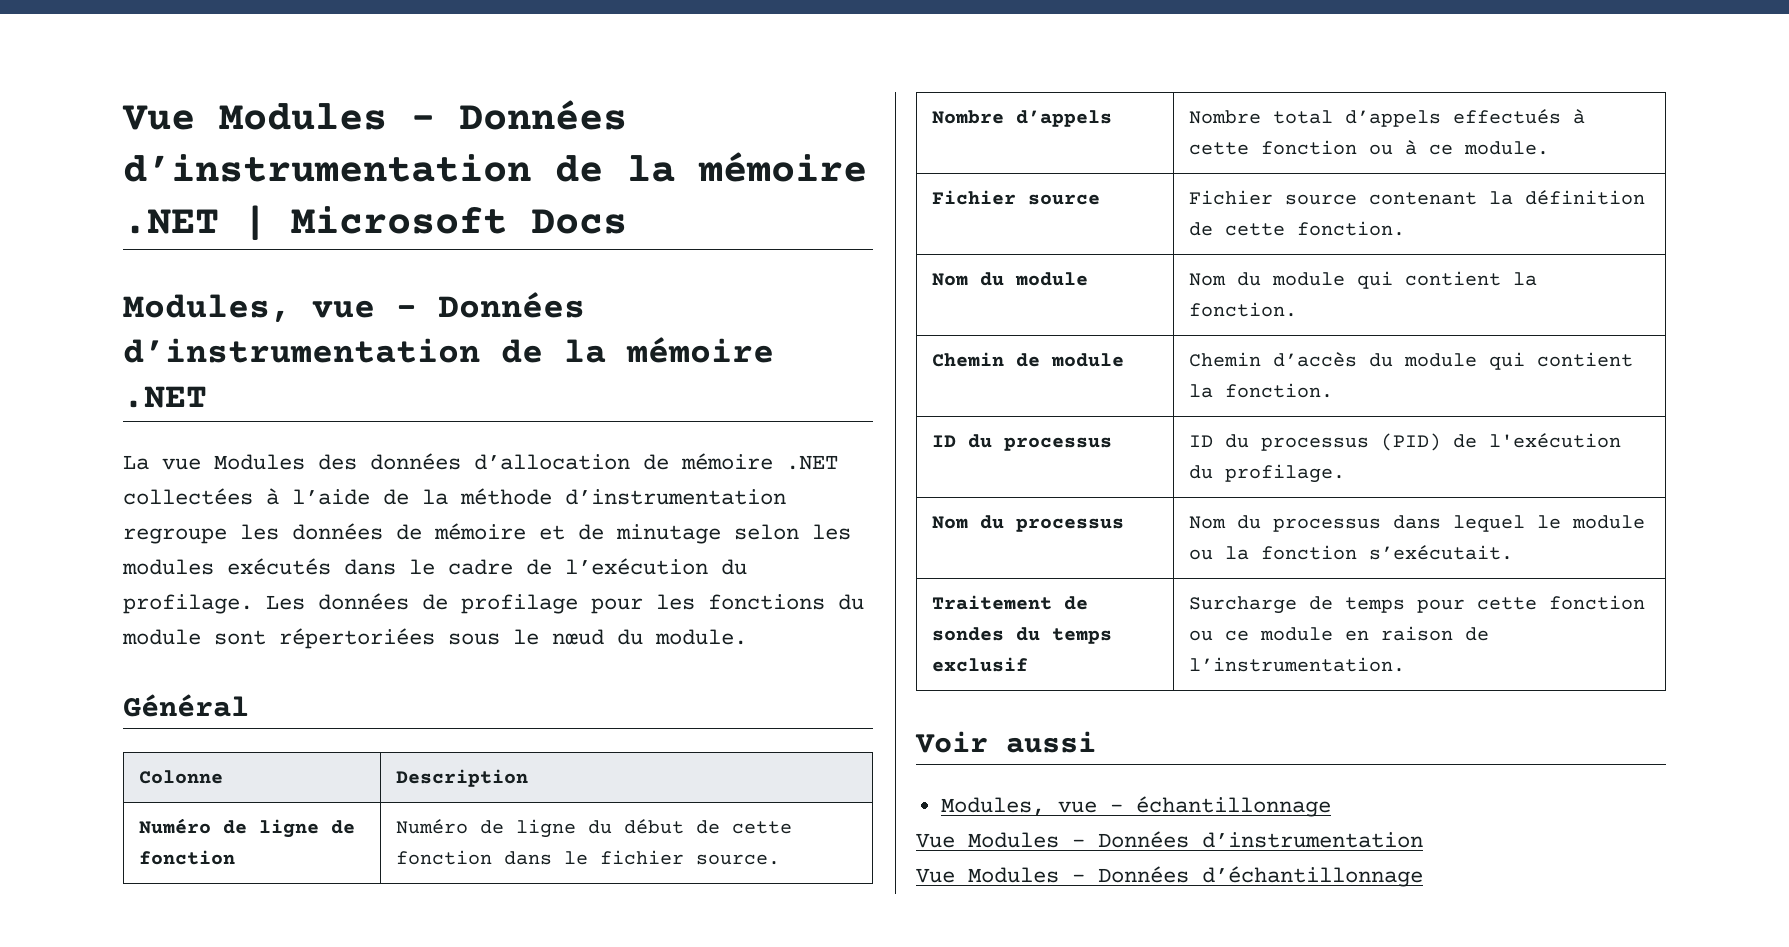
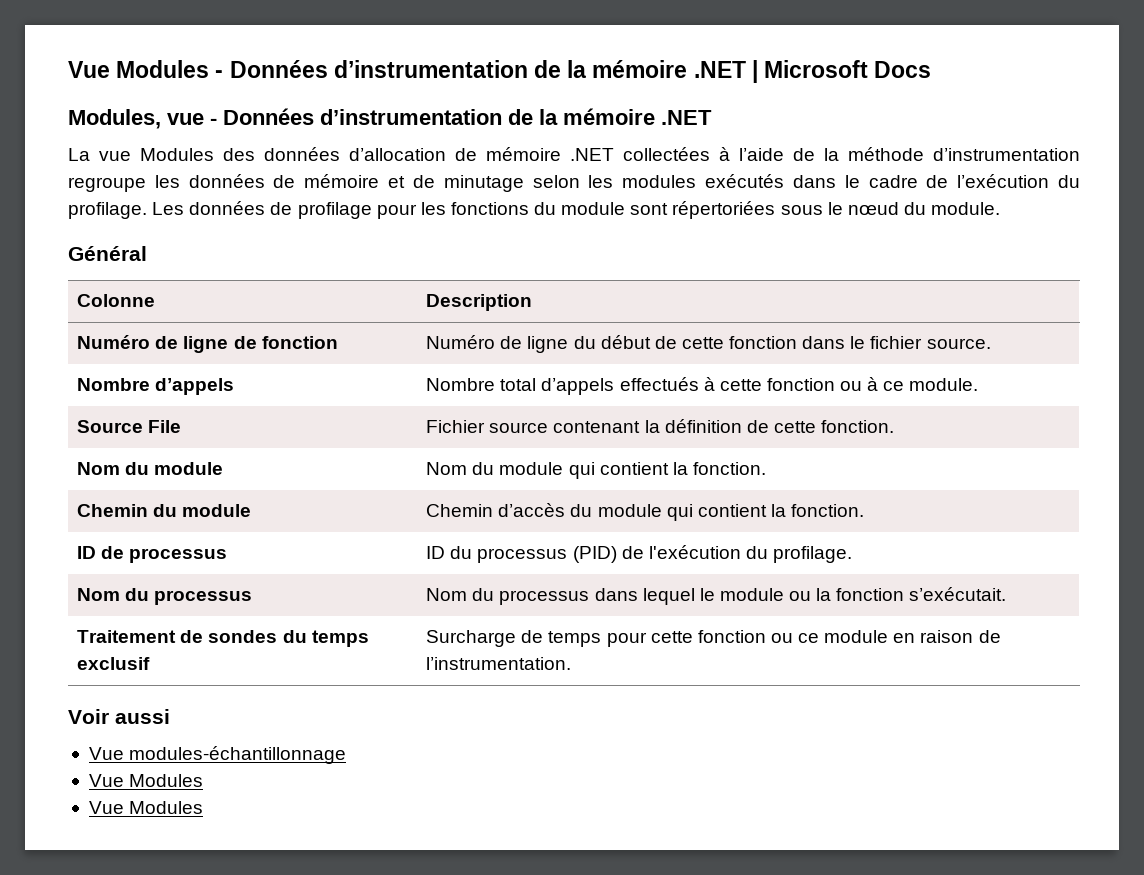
[932,190,1101,205] Fichier source -> [77,420,182,433] Source File
[1016,353,1041,367] de -> [153,504,178,517] du
[968,434,993,448] du -> [101,546,125,559] de
[940,796,1331,817] [916,831,1423,848] [916,866,1423,887] Modules, vue - échantillonnage // Vue Modules - Données d’instrumentation // Vue Modules - Données d’échantillonnage -> [88,746,347,764] [88,774,204,787] [88,801,204,814] Vue modules-échantillonnage // Vue Modules // Vue Modules

